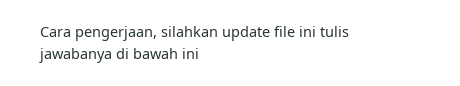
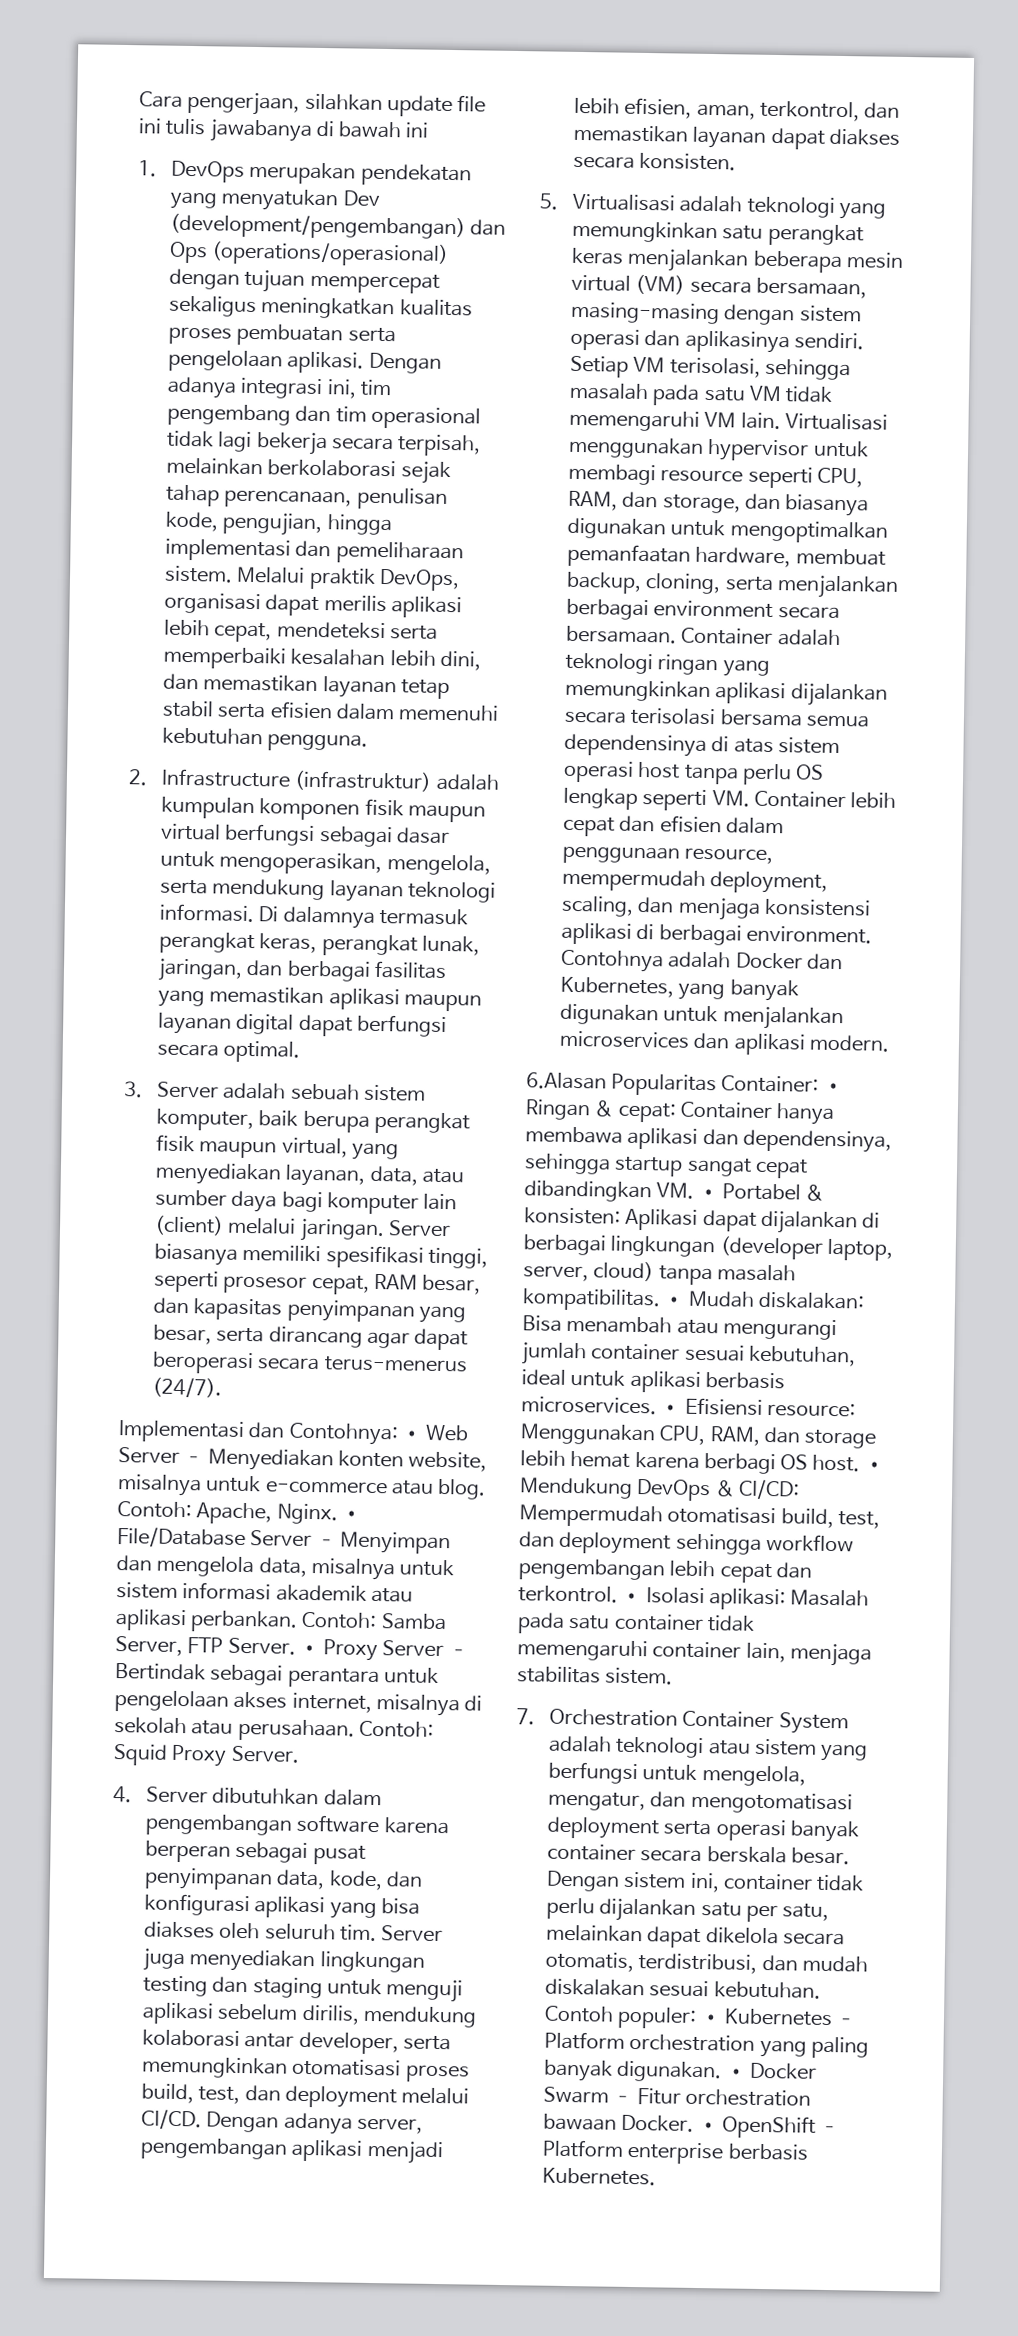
(199, 53) none -> [138,160,472,187] [170,188,380,212] [170,213,507,241] [169,241,450,267] [169,268,440,294] [169,295,473,320] [168,323,396,347] [168,349,442,374] [167,376,392,400] [167,403,481,430] [167,430,482,457] [166,457,451,485] [166,484,448,510] [165,511,393,537] [165,538,464,565] [164,565,461,592] [164,592,462,619] [164,619,439,643] [163,646,481,671] [163,673,450,700] [162,700,500,722] [162,727,369,752] [128,768,500,792] [161,796,486,823] [161,823,451,848] [160,850,491,876] [160,878,496,903] [159,903,468,929] [159,931,480,957] [158,958,447,982] [158,986,482,1012] [158,1012,447,1038] [157,1040,301,1063] [124,1081,427,1102] [156,1108,471,1135] [156,1134,399,1161] [155,1162,464,1187] [155,1189,458,1215] [154,1215,451,1243] [154,1243,488,1269] [154,1270,482,1295] [153,1297,466,1324] [153,1324,469,1351] [152,1351,468,1375] [152,1377,223,1398] [118,1420,470,1446] [118,1447,488,1472] [117,1474,487,1500] [117,1501,361,1525] [117,1527,451,1555] [116,1555,455,1581] [116,1582,413,1603] [115,1609,447,1633] [115,1636,468,1662] [115,1663,439,1689] [114,1690,483,1717] [114,1717,434,1742] [113,1744,300,1767] [113,1785,382,1807] [145,1813,450,1837] [145,1840,366,1865] [144,1867,423,1891] [144,1893,420,1920] [144,1921,444,1943] [143,1948,425,1973] [143,1975,464,2003] [142,2002,477,2028] [142,2029,451,2055] [142,2056,470,2083] [141,2083,470,2109] [141,2109,423,2135] [140,2137,444,2165] [574,97,901,122] [573,124,900,150] [573,152,737,171] [539,193,886,220] [572,220,864,247] [571,247,904,274] [571,274,868,299] [571,301,862,326] [570,328,864,354] [570,355,851,381] [569,382,834,406] [569,409,889,432] [568,436,869,462] [568,463,864,489] [568,490,870,517] [567,517,888,544] [567,543,886,568] [566,571,900,599] [566,598,840,621] [566,625,841,647] [565,652,770,677] [565,679,888,707] [564,707,869,728] [564,733,840,757] [563,760,825,786] [563,787,897,812] [563,815,784,837] [562,845,774,865] [562,868,829,894] [561,895,871,921] [561,922,872,946] [561,949,844,973] [560,976,799,1002] [560,1003,844,1031] [559,1030,890,1056] [526,1072,843,1097] [525,1099,836,1125] [525,1126,892,1153] [524,1153,808,1179] [524,1180,825,1203] [524,1207,881,1235] [523,1234,893,1261] [523,1261,796,1286] [522,1288,865,1312] [522,1315,837,1341] [521,1342,856,1367] [521,1369,785,1393] [521,1396,856,1418] [520,1423,878,1449] [520,1450,884,1475] [519,1477,800,1502] [519,1504,880,1529] [519,1531,854,1555] [518,1558,812,1584] [518,1585,870,1611] [517,1612,755,1634] [517,1639,872,1667] [517,1666,674,1685] [516,1708,849,1735] [549,1735,869,1762] [548,1761,806,1787] [548,1791,853,1815] [547,1816,860,1843] [547,1843,851,1865] [546,1870,865,1893] [546,1897,830,1923] [546,1924,845,1949] [545,1951,868,1974] [545,1978,821,1999] [544,2005,856,2029] [544,2031,869,2059] [543,2059,817,2083] [543,2086,812,2107] [543,2113,840,2139] [542,2139,809,2165] [542,2167,657,2186] // 1. DevOps merupakan pendekatan yang menyatukan Dev (development/pengembangan) dan Ops (operations/operasional) dengan tujuan mempercepat sekaligus meningkatkan kualitas proses pembuatan serta pengelolaan aplikasi. Dengan adanya integrasi ini, tim pengembang dan tim operasional tidak lagi bekerja secara terpisah, melainkan berkolaborasi sejak tahap perencanaan, penulisan kode, pengujian, hingga implementasi dan pemeliharaan sistem. Melalui praktik DevOps, organisasi dapat merilis aplikasi lebih cepat, mendeteksi serta memperbaiki kesalahan lebih dini, dan memastikan layanan tetap stabil serta efisien dalam memenuhi kebutuhan pengguna. // 2. Infrastructure (infrastruktur) adalah kumpulan komponen fisik maupun virtual berfungsi sebagai dasar untuk mengoperasikan, mengelola, serta mendukung layanan teknologi informasi. Di dalamnya termasuk perangkat keras, perangkat lunak, jaringan, dan berbagai fasilitas yang memastikan aplikasi maupun layanan digital dapat berfungsi secara optimal. // 3. Server adalah sebuah sistem komputer, baik berupa perangkat fisik maupun virtual, yang menyediakan layanan, data, atau sumber daya bagi komputer lain (client) melalui jaringan. Server biasanya memiliki spesifikasi tinggi, seperti prosesor cepat, RAM besar, dan kapasitas penyimpanan yang besar, serta dirancang agar dapat beroperasi secara terus-menerus (24/7). // Implementasi dan Contohnya: • Web Server – Menyediakan konten website, misalnya untuk e-commerce atau blog. Contoh: Apache, Nginx. • File/Database Server – Menyimpan dan mengelola data, misalnya untuk sistem informasi akademik atau aplikasi perbankan. Contoh: Samba Server, FTP Server. • Proxy Server – Bertindak sebagai perantara untuk pengelolaan akses internet, misalnya di sekolah atau perusahaan. Contoh: Squid Proxy Server. // 4. Server dibutuhkan dalam pengembangan software karena berperan sebagai pusat penyimpanan data, kode, dan konfigurasi aplikasi yang bisa diakses oleh seluruh tim. Server juga menyediakan lingkungan testing dan staging untuk menguji aplikasi sebelum dirilis, mendukung kolaborasi antar developer, serta memungkinkan otomatisasi proses build, test, dan deployment melalui CI/CD. Dengan adanya server, pengembangan aplikasi menjadi lebih efisien, aman, terkontrol, dan memastikan layanan dapat diakses secara konsisten. // 5. Virtualisasi adalah teknologi yang memungkinkan satu perangkat keras menjalankan beberapa mesin virtual (VM) secara bersamaan, masing-masing dengan sistem operasi dan aplikasinya sendiri. Setiap VM terisolasi, sehingga masalah pada satu VM tidak memengaruhi VM lain. Virtualisasi menggunakan hypervisor untuk membagi resource seperti CPU, RAM, dan storage, dan biasanya digunakan untuk mengoptimalkan pemanfaatan hardware, membuat backup, cloning, serta menjalankan berbagai environment secara bersamaan. Container adalah teknologi ringan yang memungkinkan aplikasi dijalankan secara terisolasi bersama semua dependensinya di atas sistem operasi host tanpa perlu OS lengkap seperti VM. Container lebih cepat dan efisien dalam penggunaan resource, mempermudah deployment, scaling, dan menjaga konsistensi aplikasi di berbagai environment. Contohnya adalah Docker dan Kubernetes, yang banyak digunakan untuk menjalankan microservices dan aplikasi modern. // 6.Alasan Popularitas Container: • Ringan & cepat: Container hanya membawa aplikasi dan dependensinya, sehingga startup sangat cepat dibandingkan VM. • Portabel & konsisten: Aplikasi dapat dijalankan di berbagai lingkungan (developer laptop, server, cloud) tanpa masalah kompatibilitas. • Mudah diskalakan: Bisa menambah atau mengurangi jumlah container sesuai kebutuhan, ideal untuk aplikasi berbasis microservices. • Efisiensi resource: Menggunakan CPU, RAM, dan storage lebih hemat karena berbagi OS host. • Mendukung DevOps & CI/CD: Mempermudah otomatisasi build, test, dan deployment sehingga workflow pengembangan lebih cepat dan terkontrol. • Isolasi aplikasi: Masalah pada satu container tidak memengaruhi container lain, menjaga stabilitas sistem. // 7. Orchestration Container System adalah teknologi atau sistem yang berfungsi untuk mengelola, mengatur, dan mengotomatisasi deployment serta operasi banyak container secara berskala besar. Dengan sistem ini, container tidak perlu dijalankan satu per satu, melainkan dapat dikelola secara otomatis, terdistribusi, dan mudah diskalakan sesuai kebutuhan. Contoh populer: • Kubernetes – Platform orchestration yang paling banyak digunakan. • Docker Swarm – Fitur orchestration bawaan Docker. • OpenShift – Platform enterprise berbasis Kubernetes.

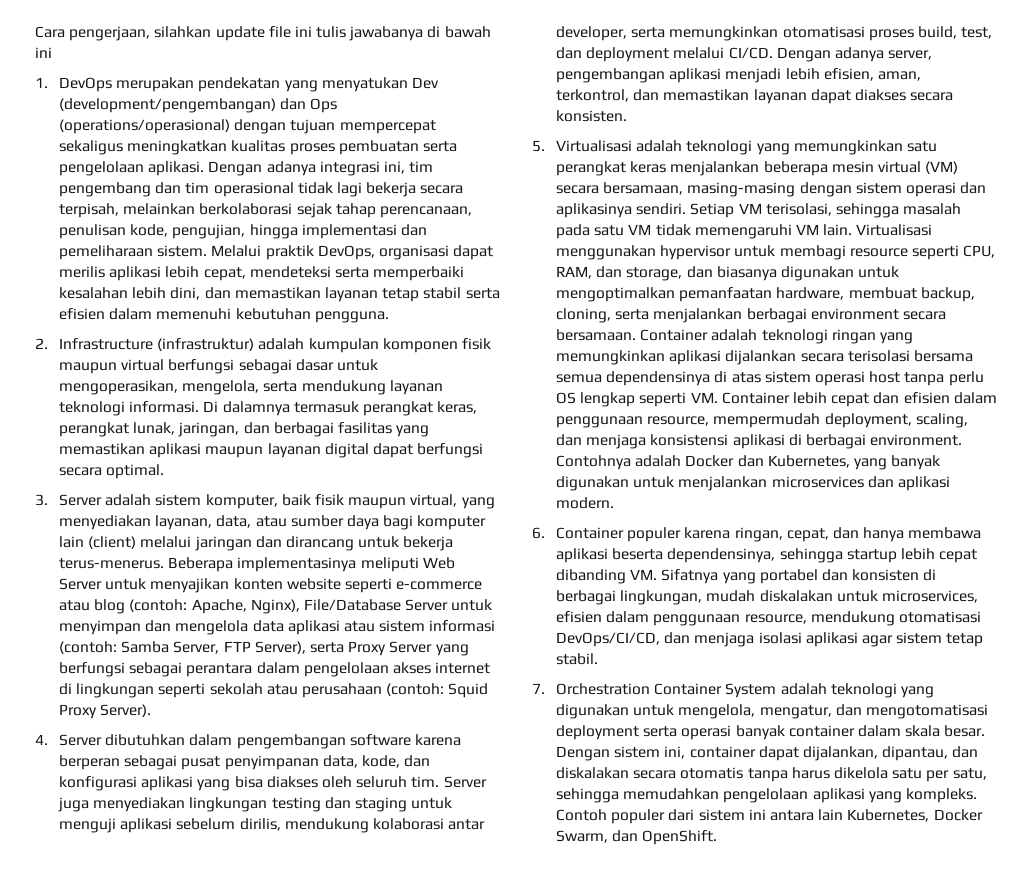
[290,1083,360,1101] sebuah -> (152, 500) none
[302,1110,471,1135] berupa perangkat -> (311, 500) none
[299,1218,451,1243] [154,1243,488,1269] [154,1270,482,1295] [153,1297,466,1324] [153,1324,469,1351] [152,1351,468,1375] [152,1377,223,1398] [118,1420,470,1446] [118,1447,488,1472] [117,1474,487,1500] [117,1501,361,1525] [117,1527,451,1555] [116,1555,455,1581] [116,1582,413,1603] [115,1609,447,1633] [115,1636,468,1662] [115,1663,206,1681] jaringan. Server biasanya memiliki spesifikasi tinggi, seperti prosesor cepat, RAM besar, dan kapasitas penyimpanan yang besar, serta dirancang agar dapat beroperasi secara terus-menerus (24/7). // Implementasi dan Contohnya: • Web Server – Menyediakan konten website, misalnya untuk e-commerce atau blog. Contoh: Apache, Nginx. • File/Database Server – Menyimpan dan mengelola data, misalnya untuk sistem informasi akademik atau aplikasi perbankan. Contoh: Samba Server, FTP Server. • Proxy Server – Bertindak -> [194,536,454,551] [59,557,455,572] [59,578,483,593] [59,599,493,614] [59,620,496,635] [59,641,469,656] [59,662,126,677] jaringan dan dirancang untuk bekerja terus-menerus. Beberapa implementasinya meliputi Web Server untuk menyajikan konten website seperti e-commerce atau blog (contoh: Apache, Nginx), File/Database Server untuk menyimpan dan mengelola data aplikasi atau sistem informasi (contoh: Samba Server, FTP Server), serta Proxy Server yang berfungsi
[383,1667,439,1684] untuk -> [256,662,300,674] dalam
[291,1692,483,1717] [114,1717,434,1742] internet, misalnya di sekolah atau perusahaan. Contoh: -> [435,662,491,674] [59,683,445,698] internet di lingkungan seperti sekolah atau perusahaan (contoh:
[230,1745,300,1763] Server. -> [100,704,152,717] Server).
[526,1072,843,1097] [525,1099,773,1123] 6.Alasan Popularitas Container: • Ringan & cepat: Container -> [532,527,859,542] 6. Container populer karena ringan, cepat, dan
[702,1128,739,1146] dan -> [612,548,664,560] beserta
[686,1157,808,1179] [524,1180,825,1203] [524,1207,881,1235] [523,1234,893,1261] [523,1261,796,1286] [522,1288,865,1312] [522,1315,837,1341] [521,1342,856,1367] [521,1369,785,1393] [521,1396,856,1418] [520,1423,878,1449] [520,1450,884,1475] [519,1477,800,1502] [519,1504,880,1529] [519,1531,854,1555] [518,1558,812,1584] [518,1585,870,1611] [517,1612,755,1634] [517,1639,872,1667] [517,1666,674,1685] sangat cepat dibandingkan VM. • Portabel & konsisten: Aplikasi dapat dijalankan di berbagai lingkungan (developer laptop, server, cloud) tanpa masalah kompatibilitas. • Mudah diskalakan: Bisa menambah atau mengurangi jumlah container sesuai kebutuhan, ideal untuk aplikasi berbasis microservices. • Efisiensi resource: Menggunakan CPU, RAM, dan storage lebih hemat karena berbagi OS host. • Mendukung DevOps & CI/CD: Mempermudah otomatisasi build, test, dan deployment sehingga workflow pengembangan lebih cepat dan terkontrol. • Isolasi aplikasi: Masalah pada satu container tidak memengaruhi container lain, menjaga stabilitas sistem. -> [900,548,978,563] [556,569,937,584] [556,590,978,605] [556,611,981,626] [556,632,984,647] [556,653,599,665] lebih cepat dibanding VM. Sifatnya yang portabel dan konsisten di berbagai lingkungan, mudah diskalakan untuk microservices, efisien dalam penggunaan resource, mendukung otomatisasi DevOps/CI/CD, dan menjaga isolasi aplikasi agar sistem tetap stabil.
[708,1738,869,1762] [548,1761,639,1785] atau sistem yang berfungsi -> [900,686,934,698] [556,704,630,719] yang digunakan
[640,1846,787,1864] secara berskala -> [857,725,941,737] dalam skala
[816,1874,865,1892] [546,1897,830,1923] [546,1924,845,1949] [545,1951,868,1974] [545,1978,821,1999] [544,2005,856,2029] [544,2031,869,2059] [543,2059,817,2083] [543,2086,812,2107] [543,2113,840,2139] [542,2139,809,2165] [542,2167,657,2186] tidak perlu dijalankan satu per satu, melainkan dapat dikelola secara otomatis, terdistribusi, dan mudah diskalakan sesuai kebutuhan. Contoh populer: • Kubernetes – Platform orchestration yang paling banyak digunakan. • Docker Swarm – Fitur orchestration bawaan Docker. • OpenShift – Platform enterprise berbasis Kubernetes. -> [758,746,979,761] [556,767,987,782] [556,788,977,803] [556,809,983,824] [556,830,718,845] dapat dijalankan, dipantau, dan diskalakan secara otomatis tanpa harus dikelola satu per satu, sehingga memudahkan pengelolaan aplikasi yang kompleks. Contoh populer dari sistem ini antara lain Kubernetes, Docker Swarm, dan OpenShift.

